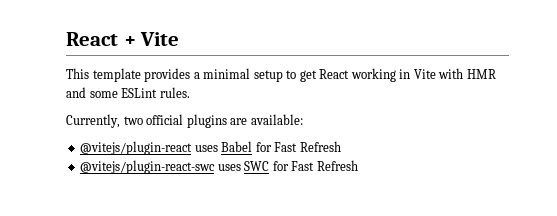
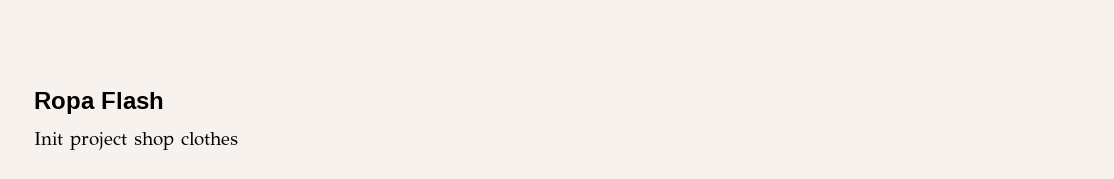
[66,32,180,46] [66,68,496,82] [66,87,190,98] [66,114,303,128] [80,141,341,155] [80,160,358,174] React + Vite // This template provides a minimal setup to get React working in Vite with HMR and some ESLint rules. // Currently, two official plugins are available: // @vitejs/plugin-react uses Babel for Fast Refresh // @vitejs/plugin-react-swc uses SWC for Fast Refresh -> [34,92,164,114] [34,132,238,150] Ropa Flash // Init project shop clothes

